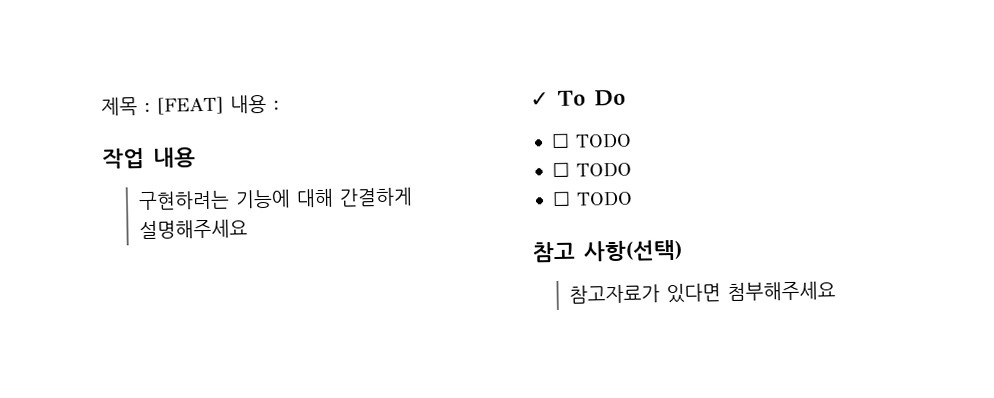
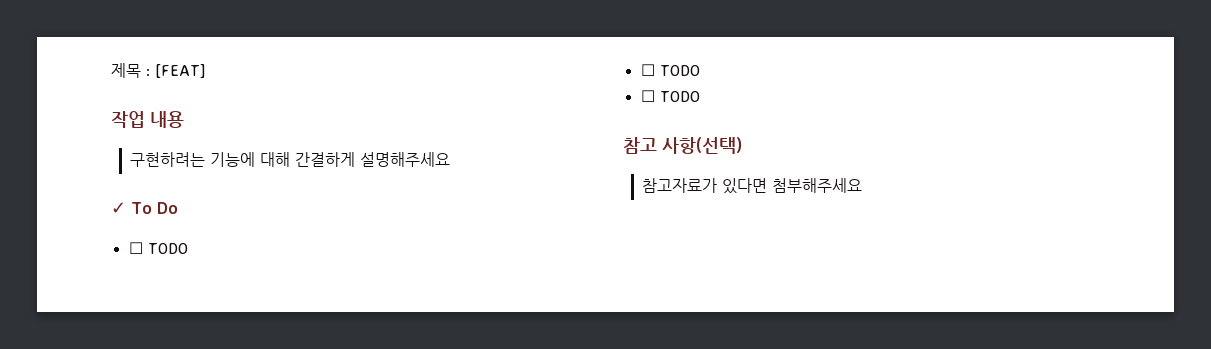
[229,94,280,114] 내용 : -> (206, 71) none

